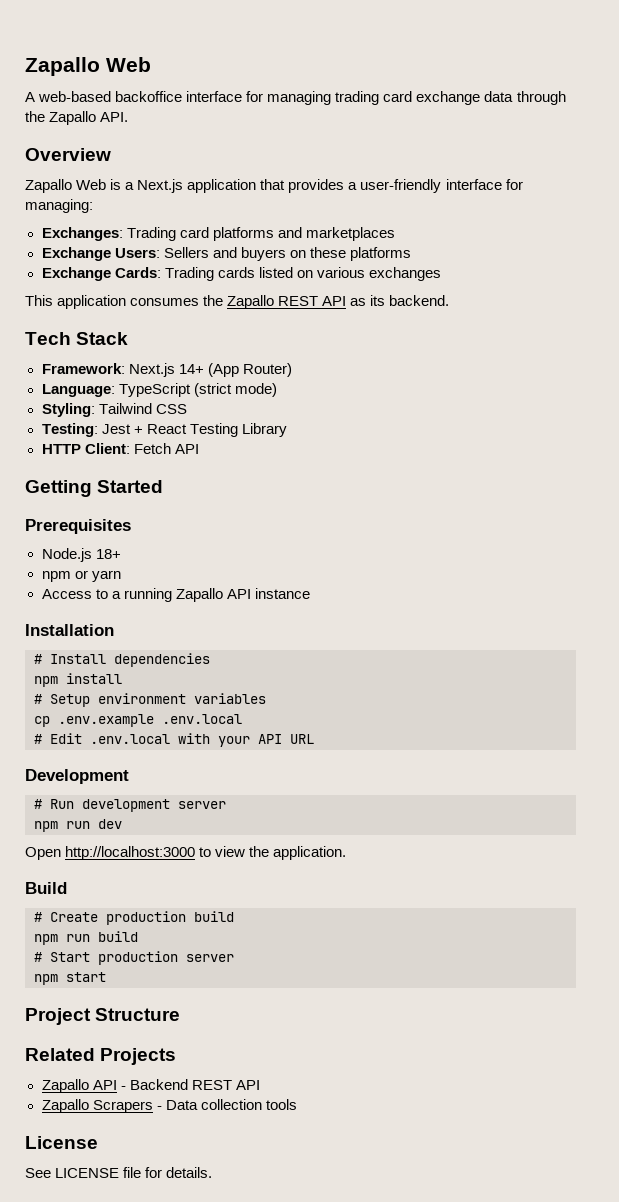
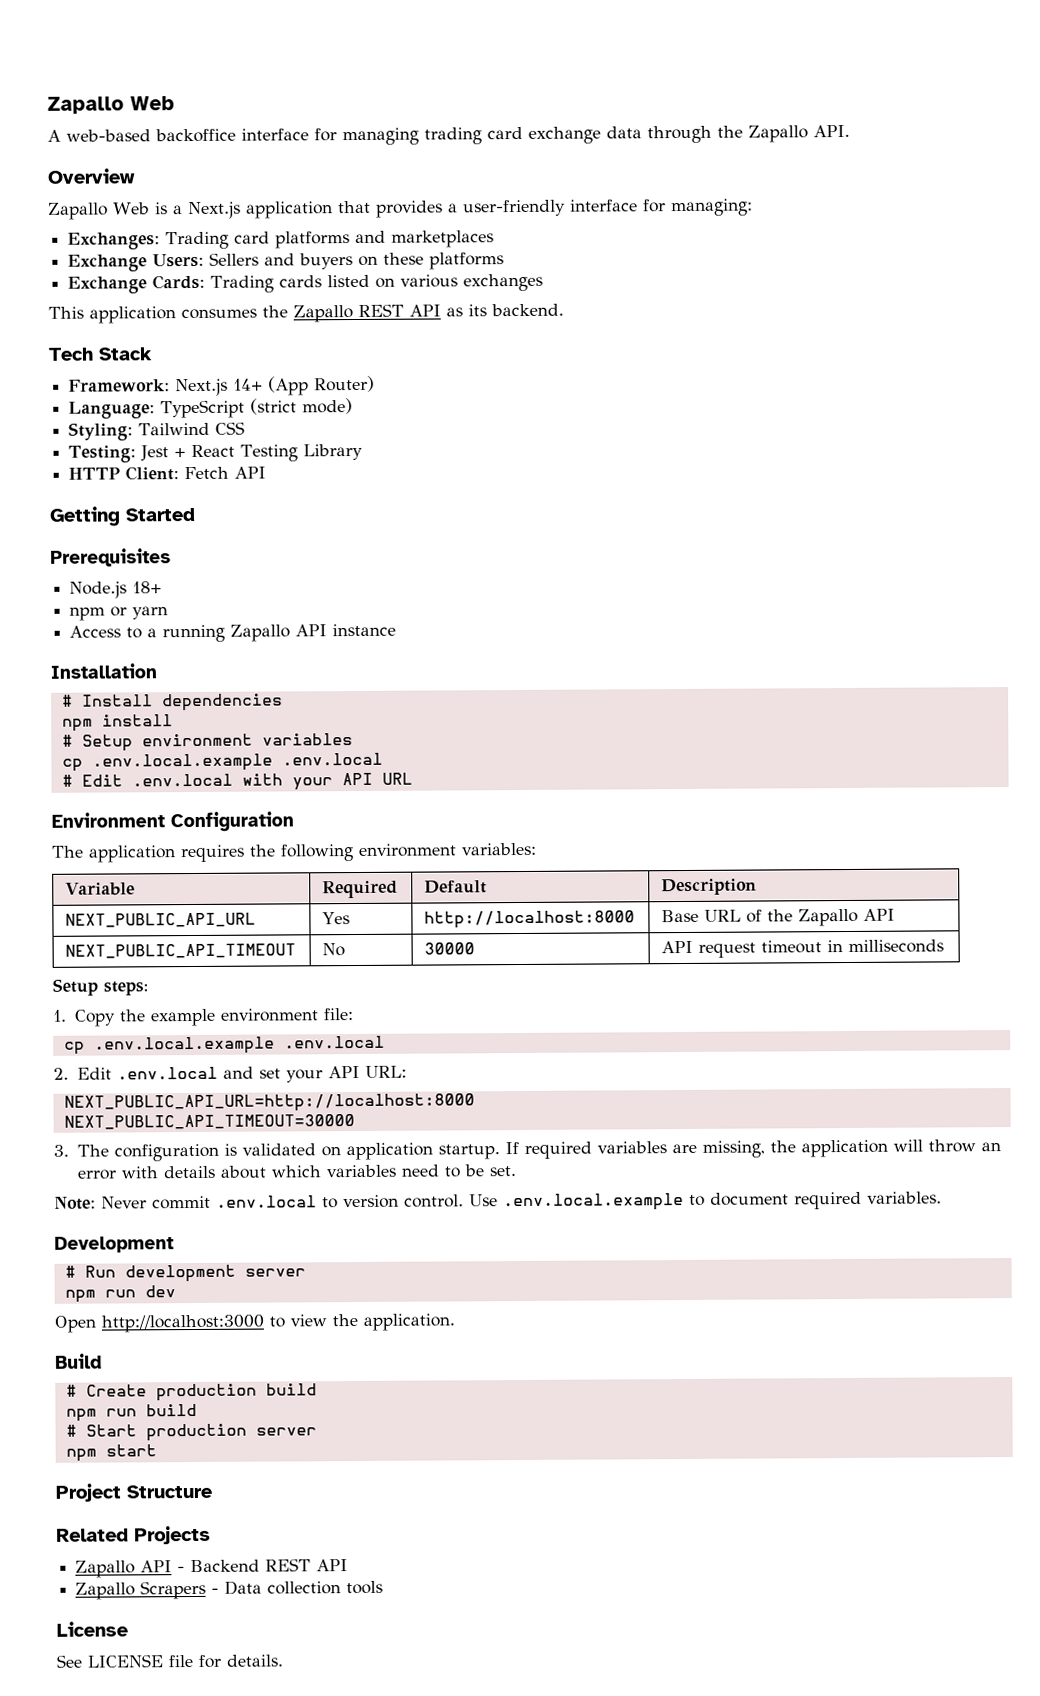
[58,714,154,727] .env.example -> [91,753,273,772] .env.local.example
(314, 739) none -> [51,811,294,833] [51,842,537,863] [65,882,136,896] [322,880,399,899] [424,880,488,894] [661,878,758,896] [65,912,257,928] [322,912,351,925] [424,910,636,929] [661,908,896,927] [65,943,297,959] [322,943,346,957] [424,942,476,955] [661,939,945,958] [52,978,148,996] [52,1008,354,1027] [63,1035,385,1055] [53,1065,407,1083] [63,1093,475,1113] [63,1114,355,1130] [53,1139,1001,1162] [76,1164,517,1180] [54,1191,942,1212] // Environment Configuration // The application requires the following environment variables: // Variable | Required | Default | Description // NEXT_PUBLIC_API_URL | Yes | http://localhost:8000 | Base URL of the Zapallo API // NEXT_PUBLIC_API_TIMEOUT | No | 30000 | API request timeout in milliseconds // Setup steps: // 1. Copy the example environment file: // cp .env.local.example .env.local // 2. Edit .env.local and set your API URL: // NEXT_PUBLIC_API_URL=http://localhost:8000 // NEXT_PUBLIC_API_TIMEOUT=30000 // 3. The configuration is validated on application startup. If required variables are missing, the application will throw an error with details about which variables need to be set. // Note: Never commit .env.local to version control. Use .env.local.example to document required variables.

